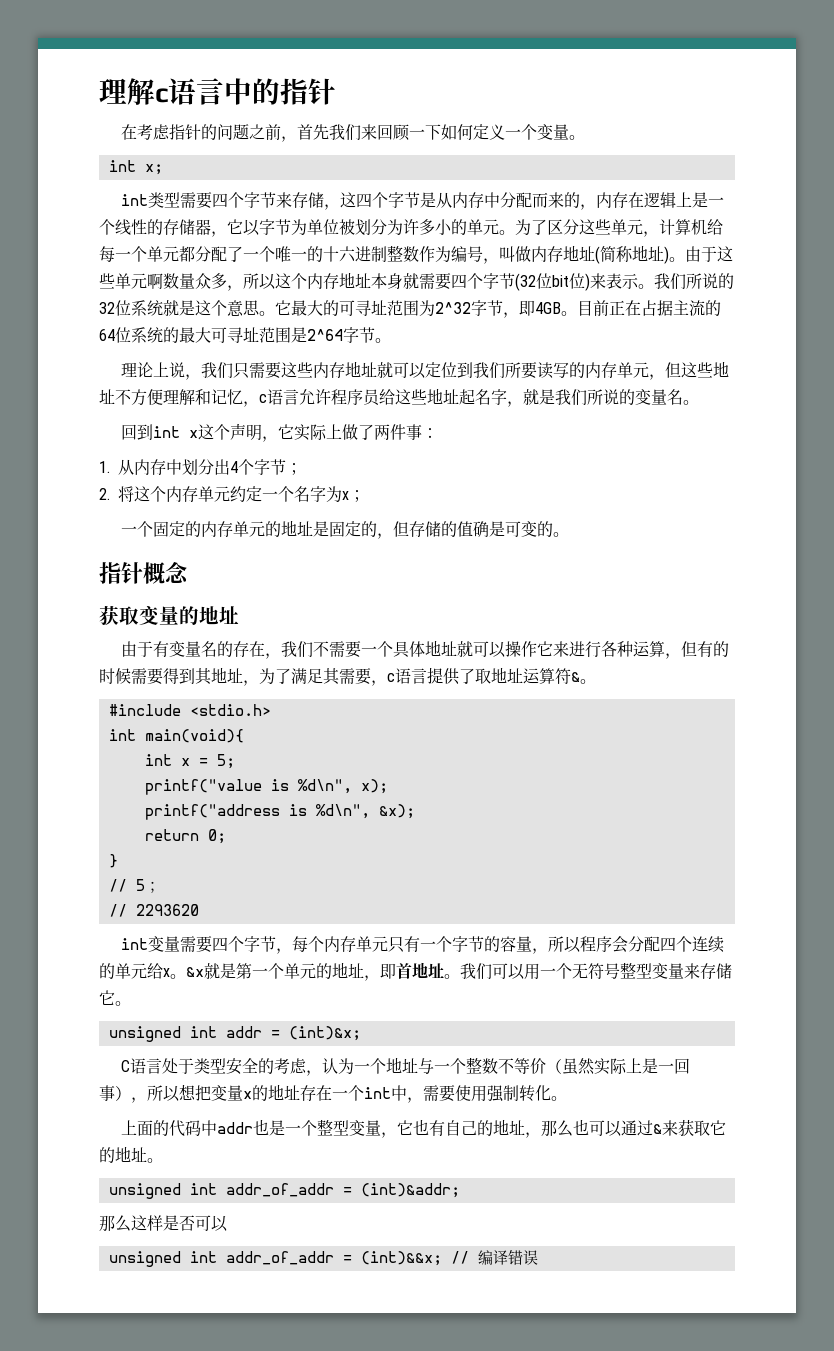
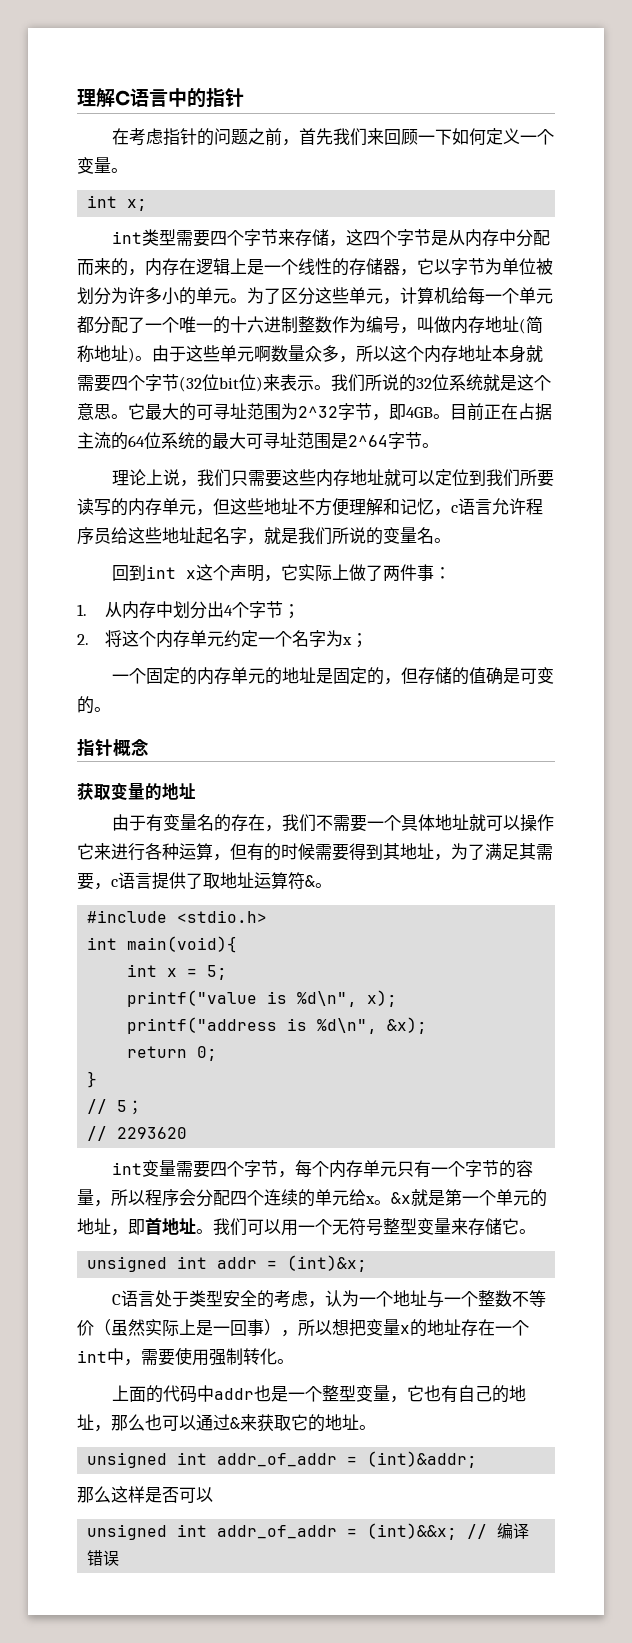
[99,78,168,105] 理解c -> [77,88,130,107] 理解C

